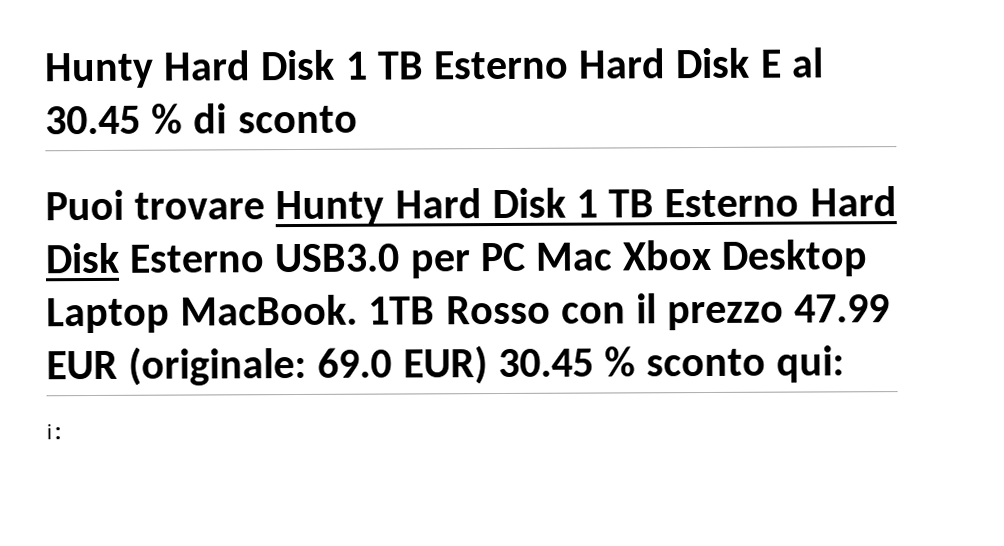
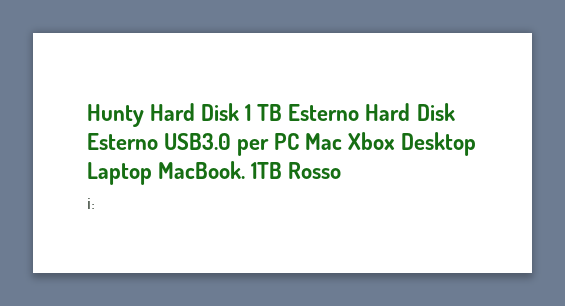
[44,47,824,89] [45,103,358,135] [45,186,897,227] [45,242,119,274] Hunty Hard Disk 1 TB Esterno Hard Disk E al 30.45 % di sconto // Puoi trovare Hunty Hard Disk 1 TB Esterno Hard Disk -> [87,103,455,127] Hunty Hard Disk 1 TB Esterno Hard Disk
[560,293,891,331] [46,345,846,386] con il prezzo 47.99 EUR (originale: 69.0 EUR) 30.45 % sconto qui: -> (342, 170) none

